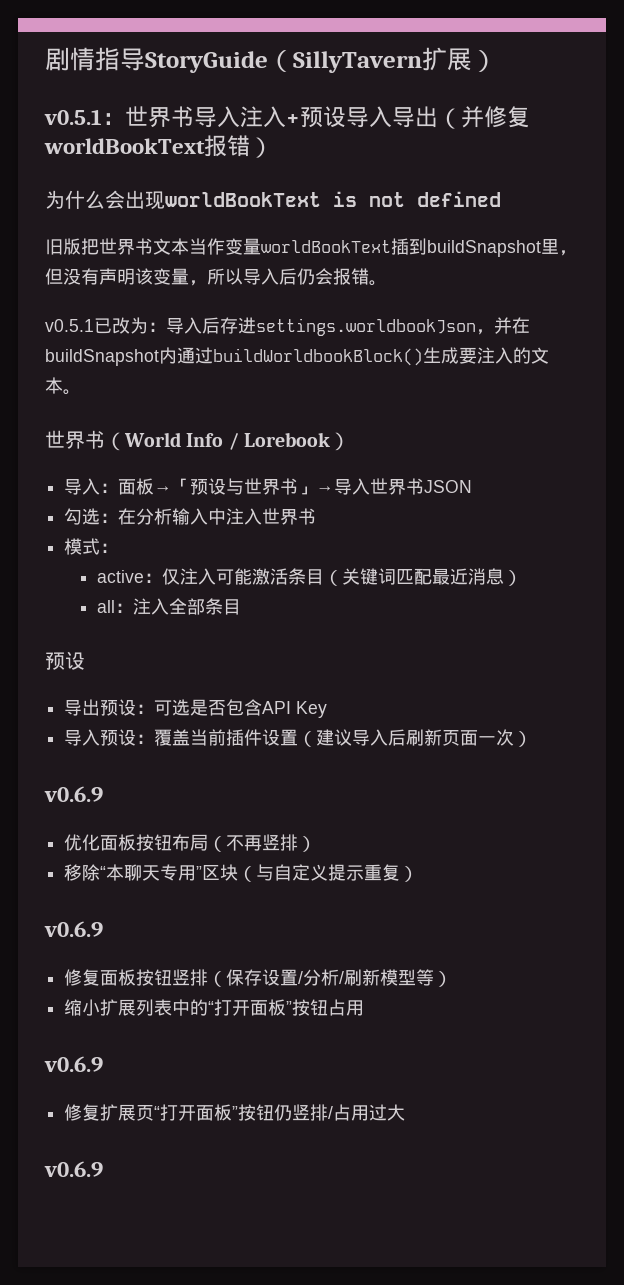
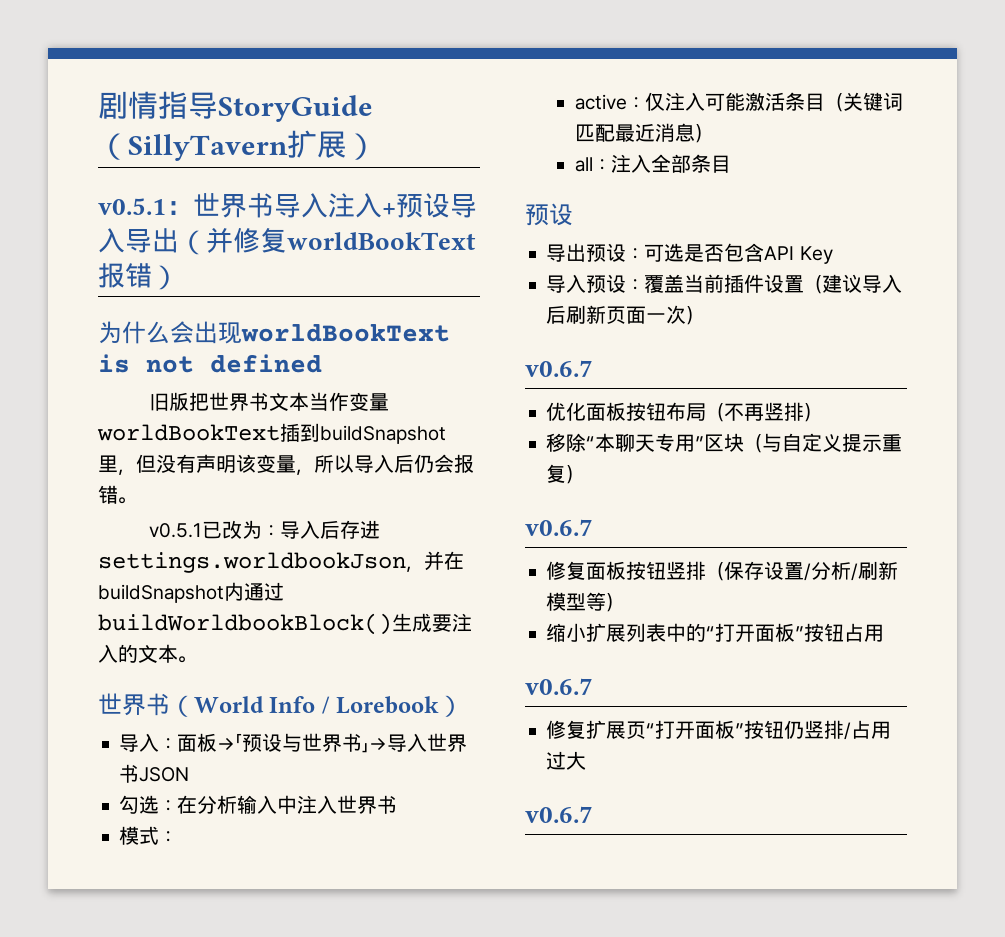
[44,786,103,802] v0.6.9 -> [525,360,593,377] v0.6.7
[44,921,103,937] v0.6.9 -> [525,519,593,536] v0.6.7
[44,1056,103,1072] v0.6.9 -> [525,678,593,695] v0.6.7
[44,1161,103,1177] v0.6.9 -> [525,806,593,823] v0.6.7

